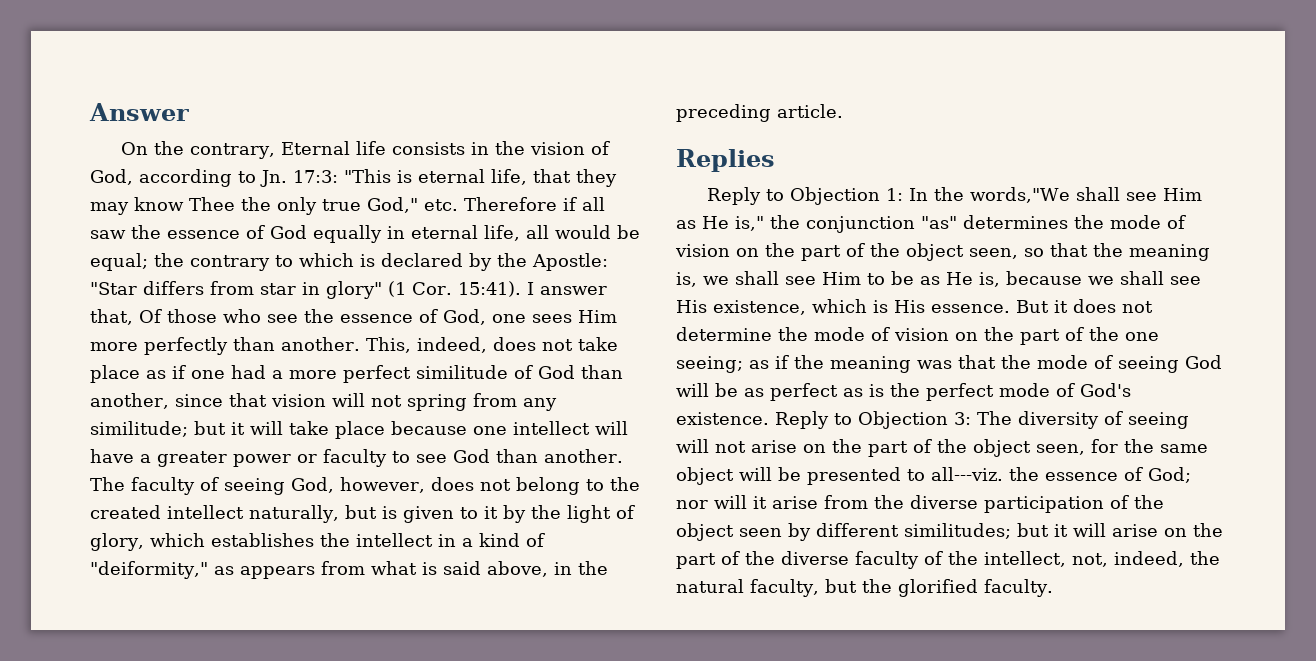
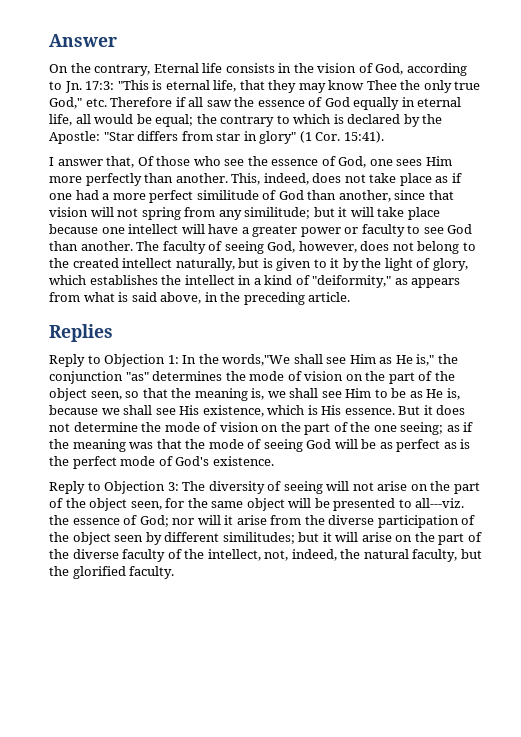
(521, 289) none -> (384, 137) //
(769, 418) none -> (274, 461) //

